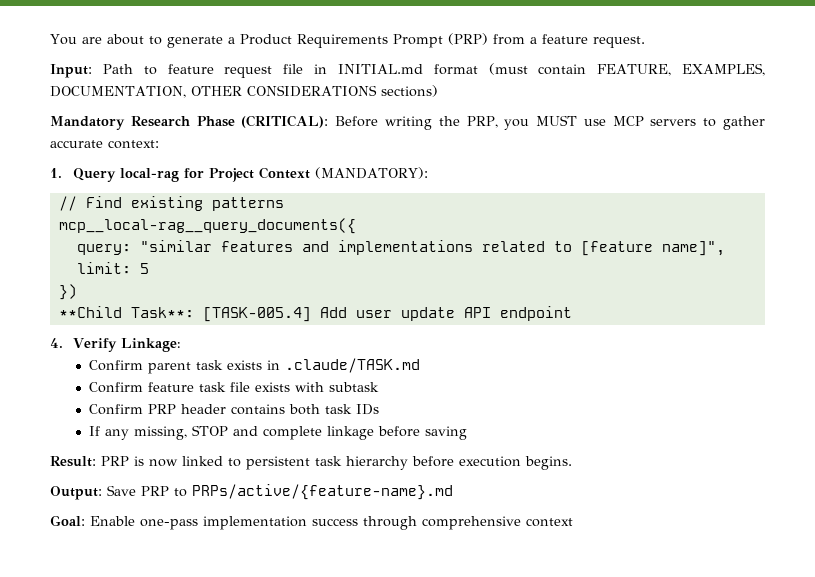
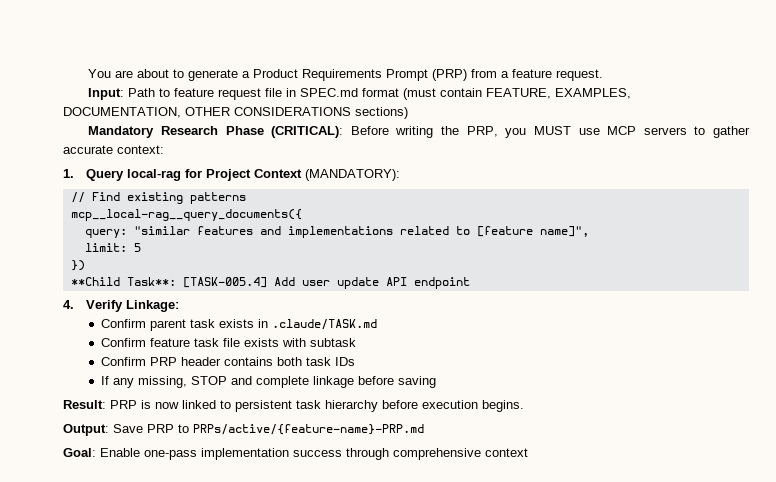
[337,64,423,74] INITIAL.md -> [300,88,359,97] SPEC.md
[192,484,453,500] PRPs/active/{feature-name}.md -> [193,424,424,435] PRPs/active/{feature-name}-PRP.md

